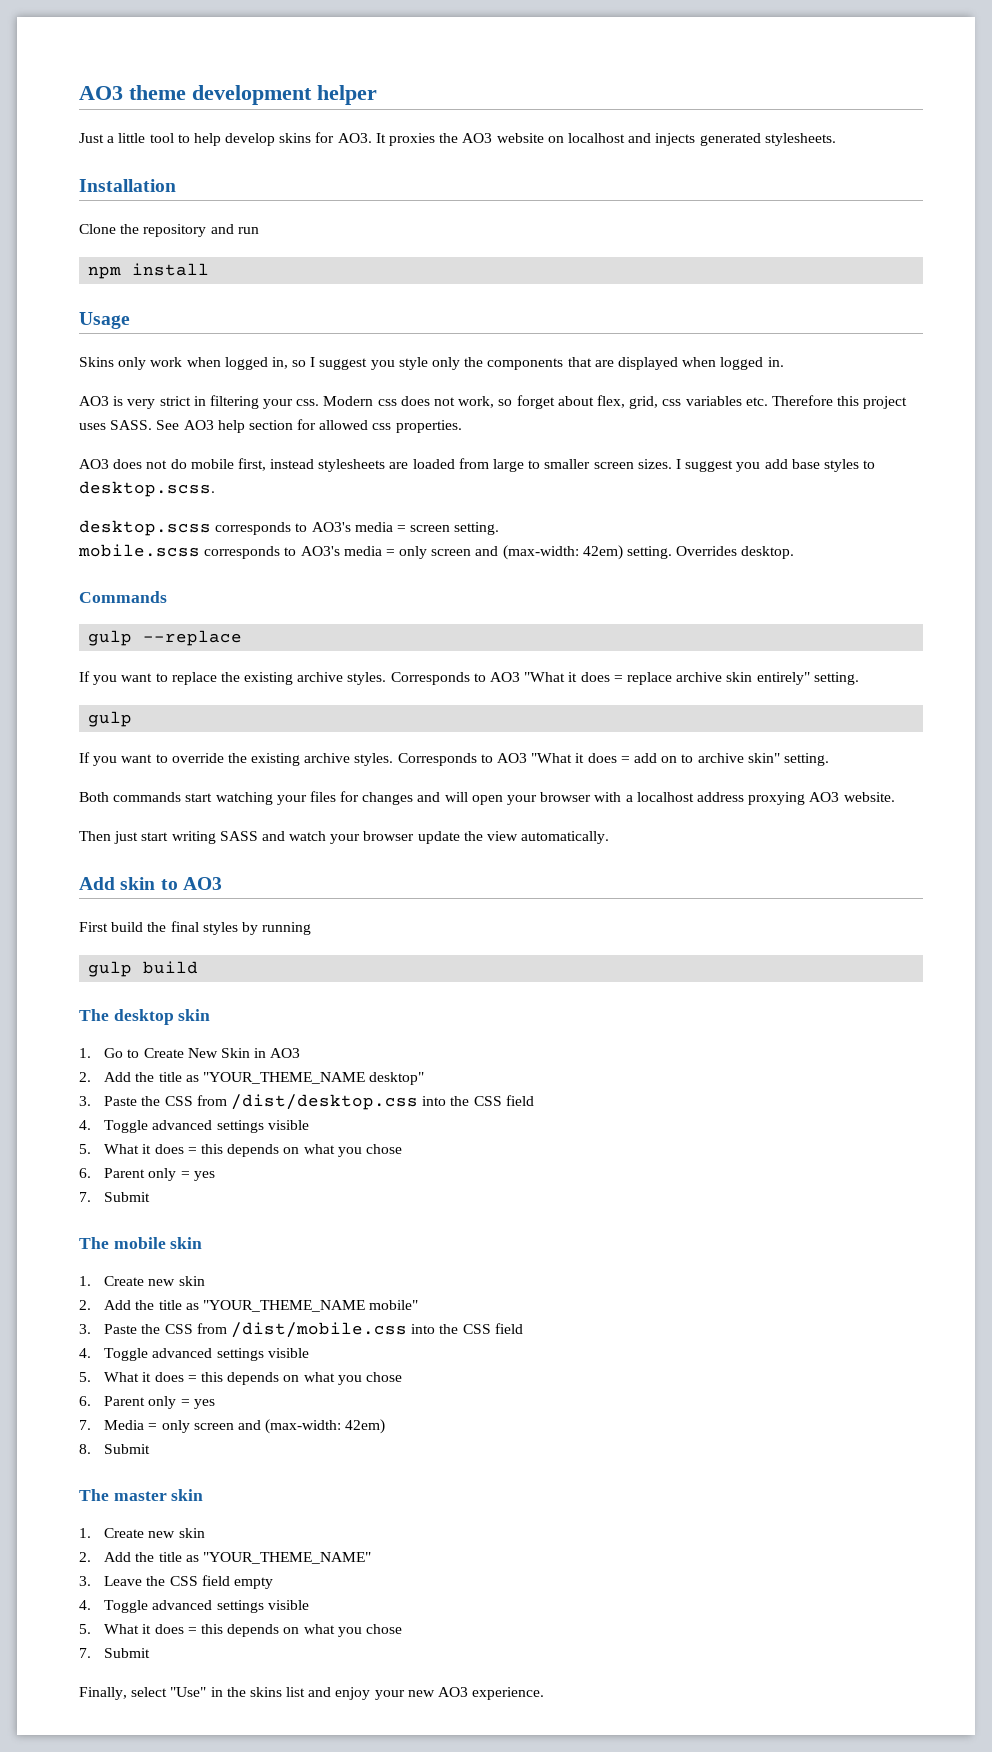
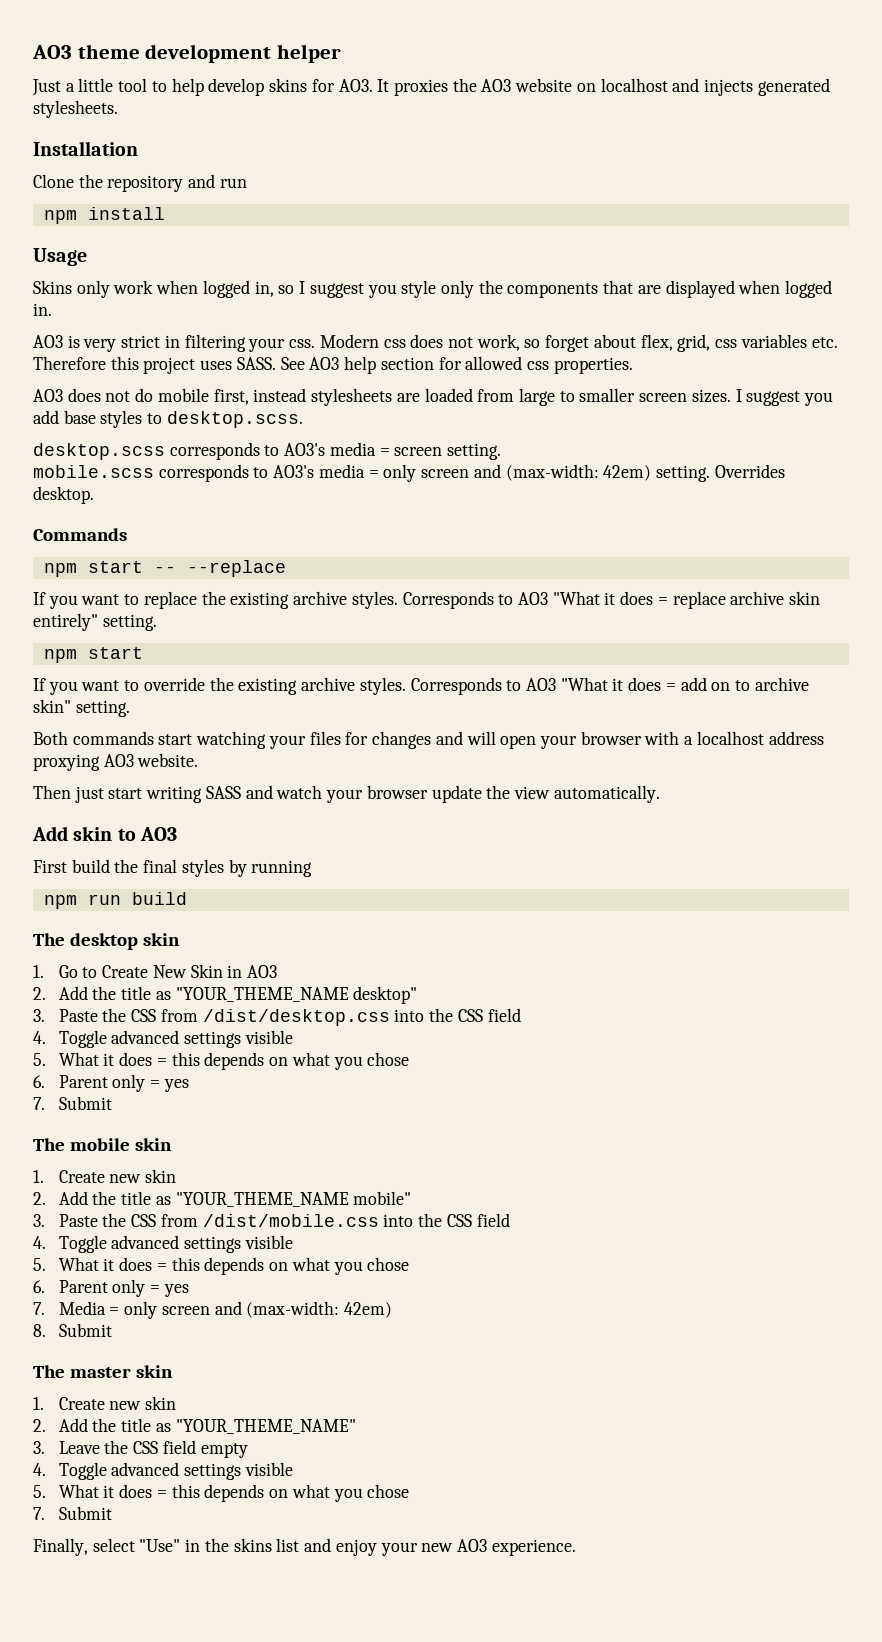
[88,630,133,646] gulp -> [43,561,176,577] npm start --
[88,711,133,727] gulp -> [43,647,143,663] npm start
[88,961,133,977] gulp -> [43,894,121,909] npm run

